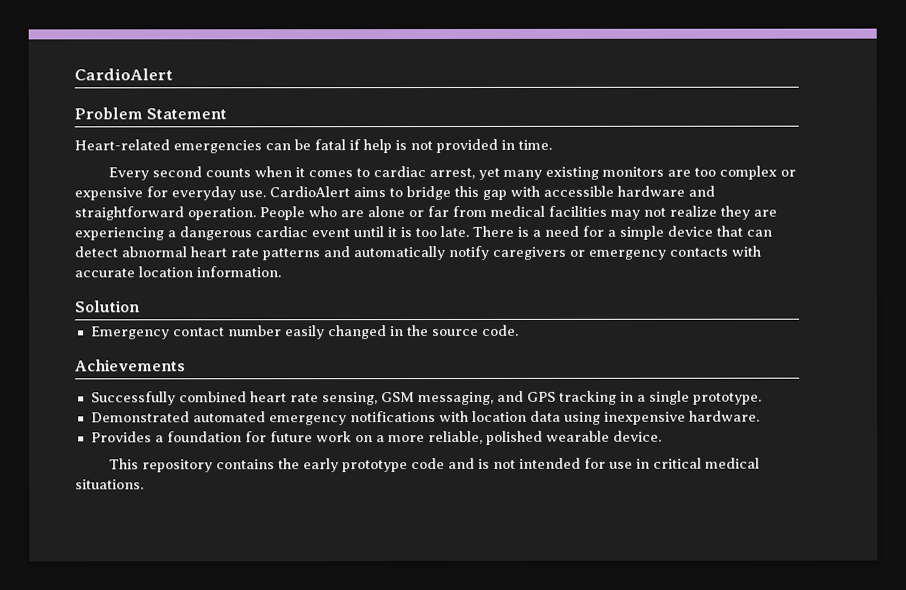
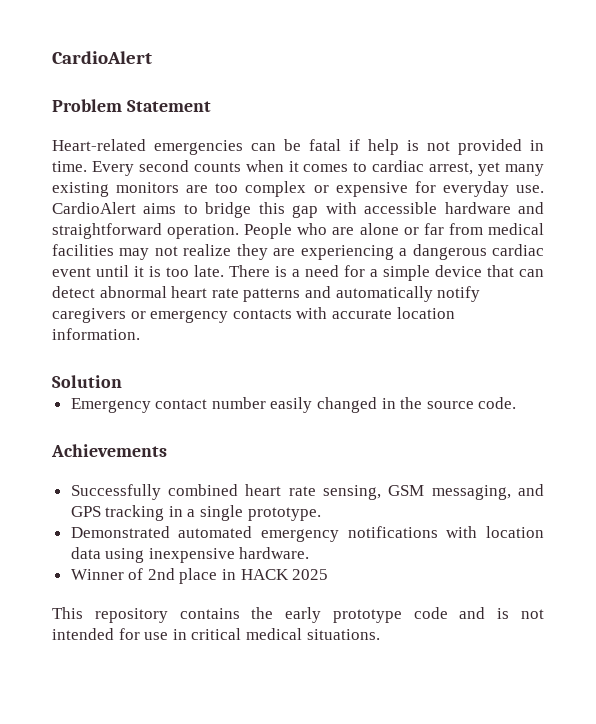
(552, 144) // -> (87, 166) none
[90,430,662,445] Provides a foundation for future work on a more reliable, polished wearable device. -> [70,568,329,584] Winner of 2nd place in HACK 2025

